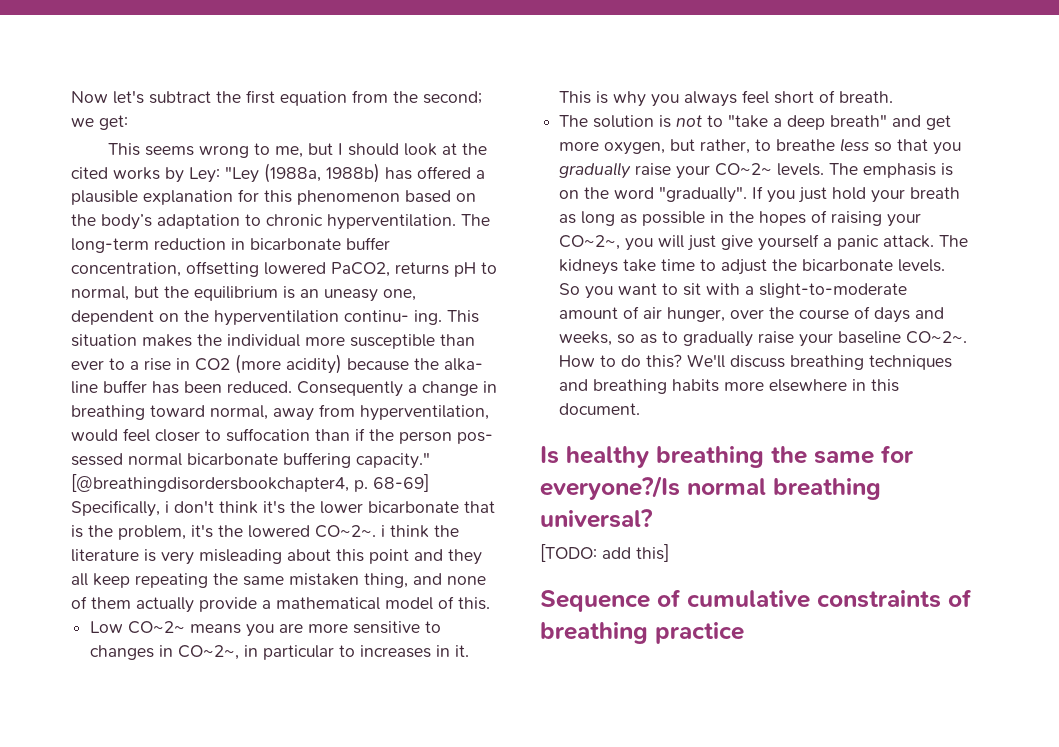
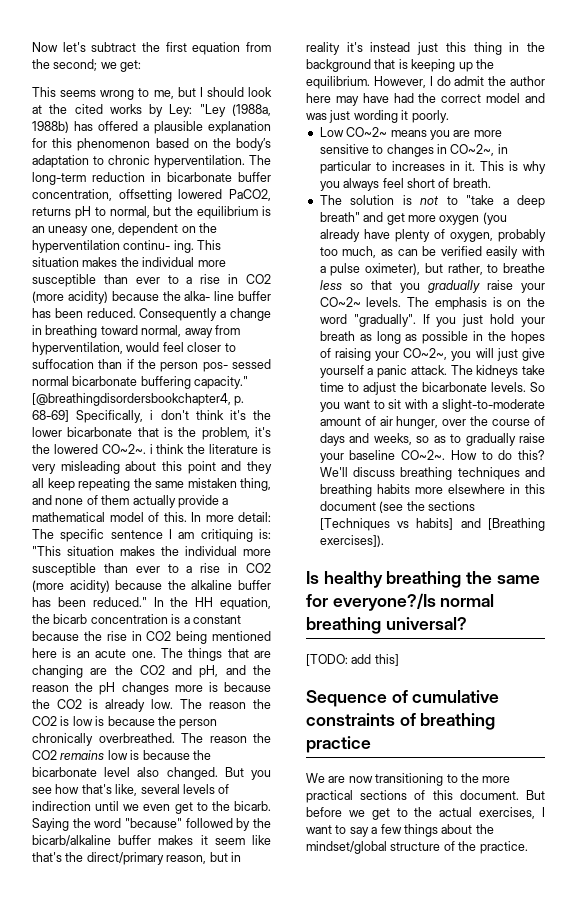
(490, 603) none -> [191,512,271,522] [32,529,272,542] [32,546,271,556] [32,563,271,576] [32,580,271,593] [32,597,271,610] [32,614,241,624] [32,631,271,644] [32,648,271,661] [32,665,271,678] [32,682,271,695] [32,699,271,712] [32,716,218,729] [32,733,271,746] [32,750,211,760] [32,767,271,780] [32,784,230,796] [32,801,271,814] [32,818,271,831] [32,835,271,846] [32,852,241,865] [306,42,545,55] [306,59,494,72] [306,76,545,89] [306,93,545,106] [306,110,449,123] In more detail: The specific sentence I am critiquing is: "This situation makes the individual more susceptible than ever to a rise in CO2 (more acidity) because the alkaline buffer has been reduced." In the HH equation, the bicarb concentration is a constant because the rise in CO2 being mentioned here is an acute one. The things that are changing are the CO2 and pH, and the reason the pH changes more is because the CO2 is already low. The reason the CO2 is low is because the person chronically overbreathed. The reason the CO2 remains low is because the bicarbonate level also changed. But you see how that's like, several levels of indirection until we even get to the bicarb. Saying the word "because" followed by the bicarb/alkaline buffer makes it seem like that's the direct/primary reason, but in reality it's instead just this thing in the background that is keeping up the equilibrium. However, I do admit the author here may have had the correct model and was just wording it poorly.
[604,142,666,155] oxygen, -> [439,212,507,225] [319,229,546,242] [319,246,545,259] [319,263,421,276] oxygen (you already have plenty of oxygen, probably too much, as can be verified easily with a pulse oximeter),
[559,403,641,415] document. -> [319,501,475,513] [319,518,545,531] [319,535,384,547] document (see the sections [Techniques vs habits] and [Breathing exercises]).
(744, 633) none -> [306,773,511,786] [306,790,545,803] [306,807,545,820] [306,824,494,837] [306,841,528,854] // We are now transitioning to the more practical sections of this document. But before we get to the actual exercises, I want to say a few things about the mindset/global structure of the practice.

